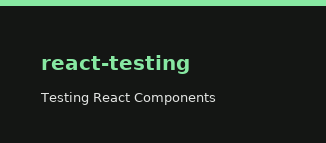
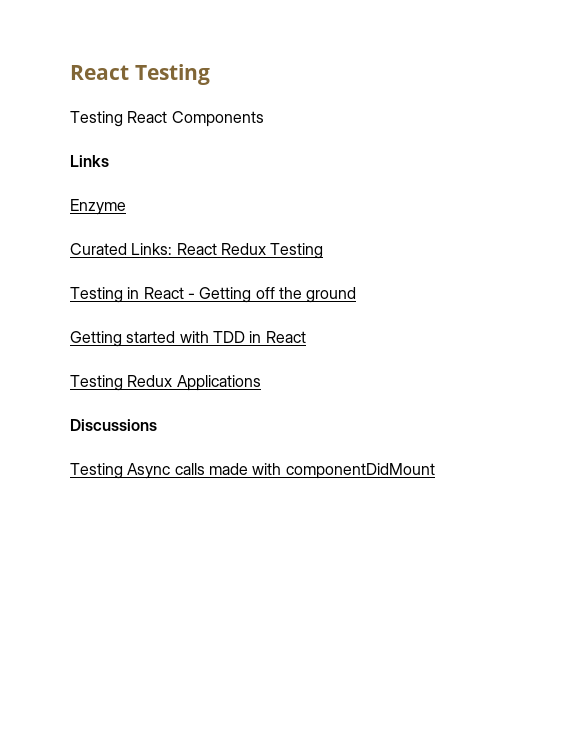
[41,55,190,74] react-testing -> [70,64,210,85] React Testing
(216, 99) none -> [70,155,109,167] [70,199,126,215] [70,243,324,259] [70,287,357,303] [70,331,306,347] [70,375,261,391] [70,419,157,431] [70,463,435,479] // Links // Enzyme // Curated Links: React Redux Testing // Testing in React - Getting off the ground // Getting started with TDD in React // Testing Redux Applications // Discussions // Testing Async calls made with componentDidMount

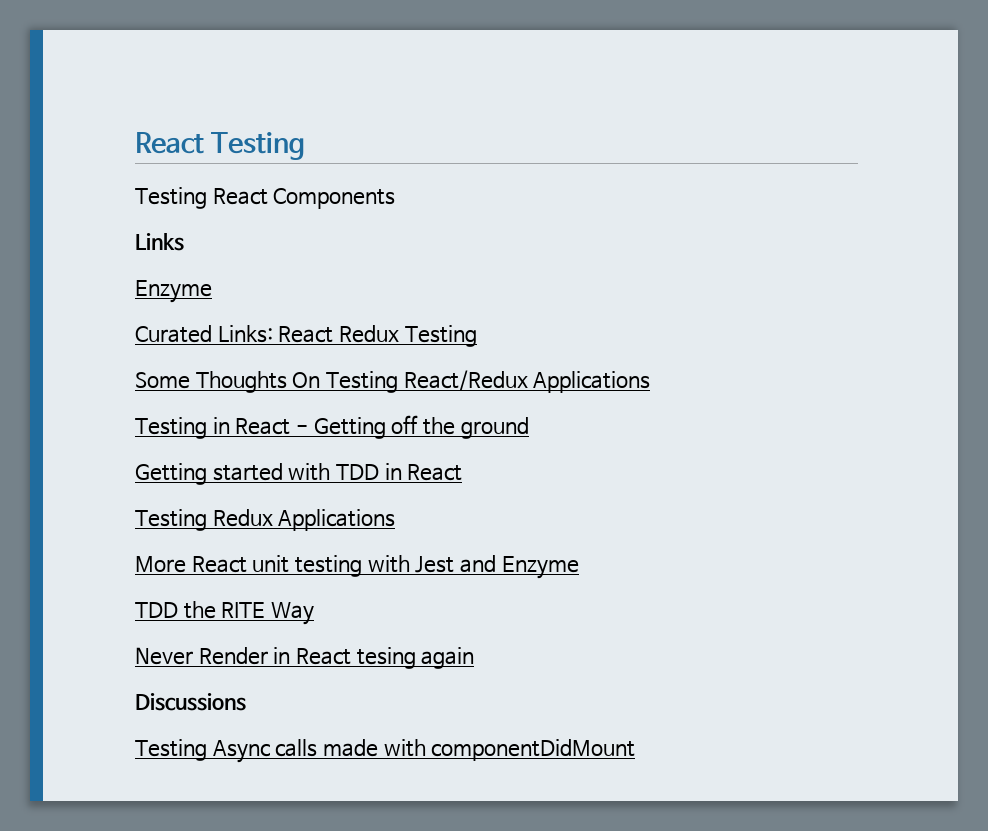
(324, 251) none -> [135,370,651,393] // Some Thoughts On Testing React/Redux Applications
(261, 383) none -> [135,555,579,579] [135,601,315,625] [135,647,475,669] // More React unit testing with Jest and Enzyme // TDD the RITE Way // Never Render in React tesing again

